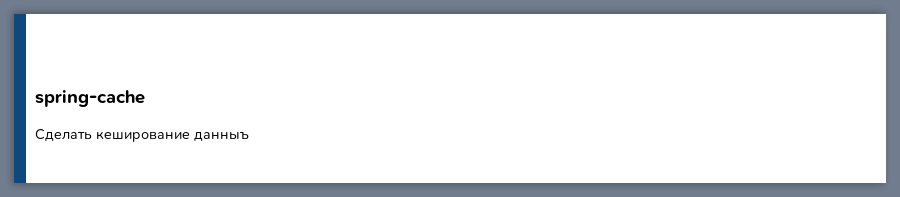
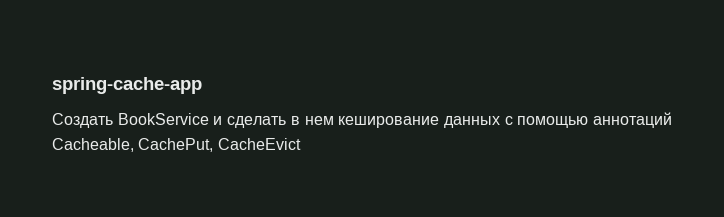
[35,90,145,107] [35,129,249,142] spring-cache // Cделать кеширование данныъ -> [52,77,202,94] [52,112,672,128] [52,138,301,152] spring-cache-app // Создать BookService и сделать в нем кеширование данных с помощью аннотаций Cacheable, CachePut, CacheEvict

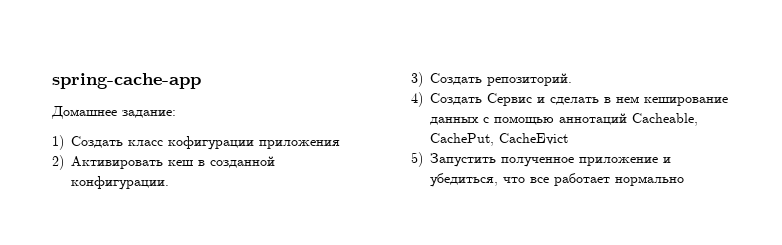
[52,113,209,128] Создать BookService -> [51,106,176,119] [52,135,340,150] [52,155,275,170] [71,176,169,190] [411,72,572,87] [411,92,532,107] Домашнее задание: // 1) Создать класс кофигурации приложения // 2) Активировать кеш в созданной конфигурации. // 3) Создать репозиторий. // 4) Создать Сервис
(301, 144) none -> [411,152,671,167] [430,173,684,187] // 5) Запустить полученное приложение и убедиться, что все работает нормально

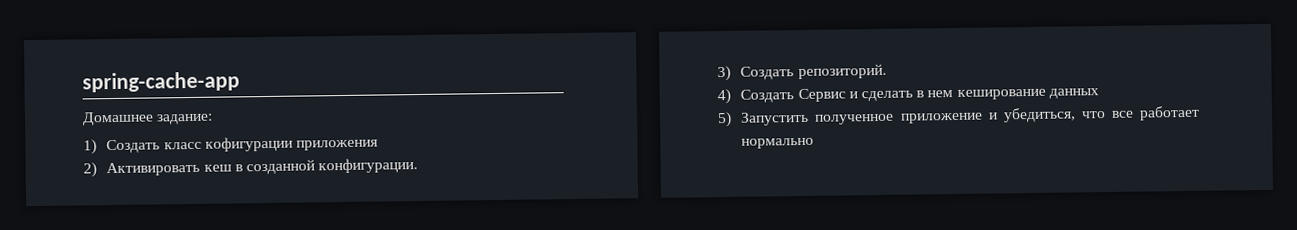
[483,113,698,126] [430,133,568,146] с помощью аннотаций Cacheable, CachePut, CacheEvict -> (1099, 93) none

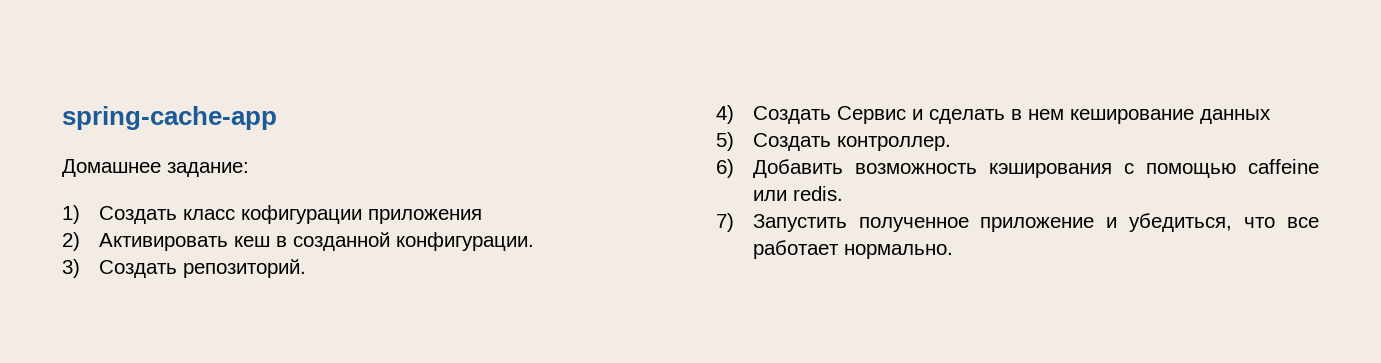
(732, 119) none -> [752,133,951,151] [716,159,1319,178] [752,186,843,201] [716,213,734,232] Создать контроллер. // 6) Добавить возможность кэширования с помощью caffeine или redis. // 7)
[741,137,815,149] нормально -> [843,244,953,259] нормально.

